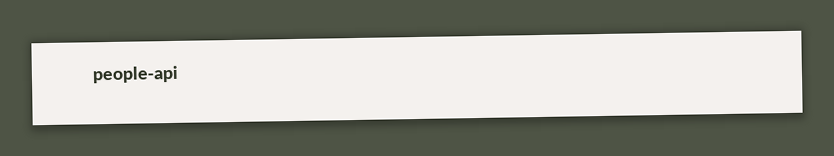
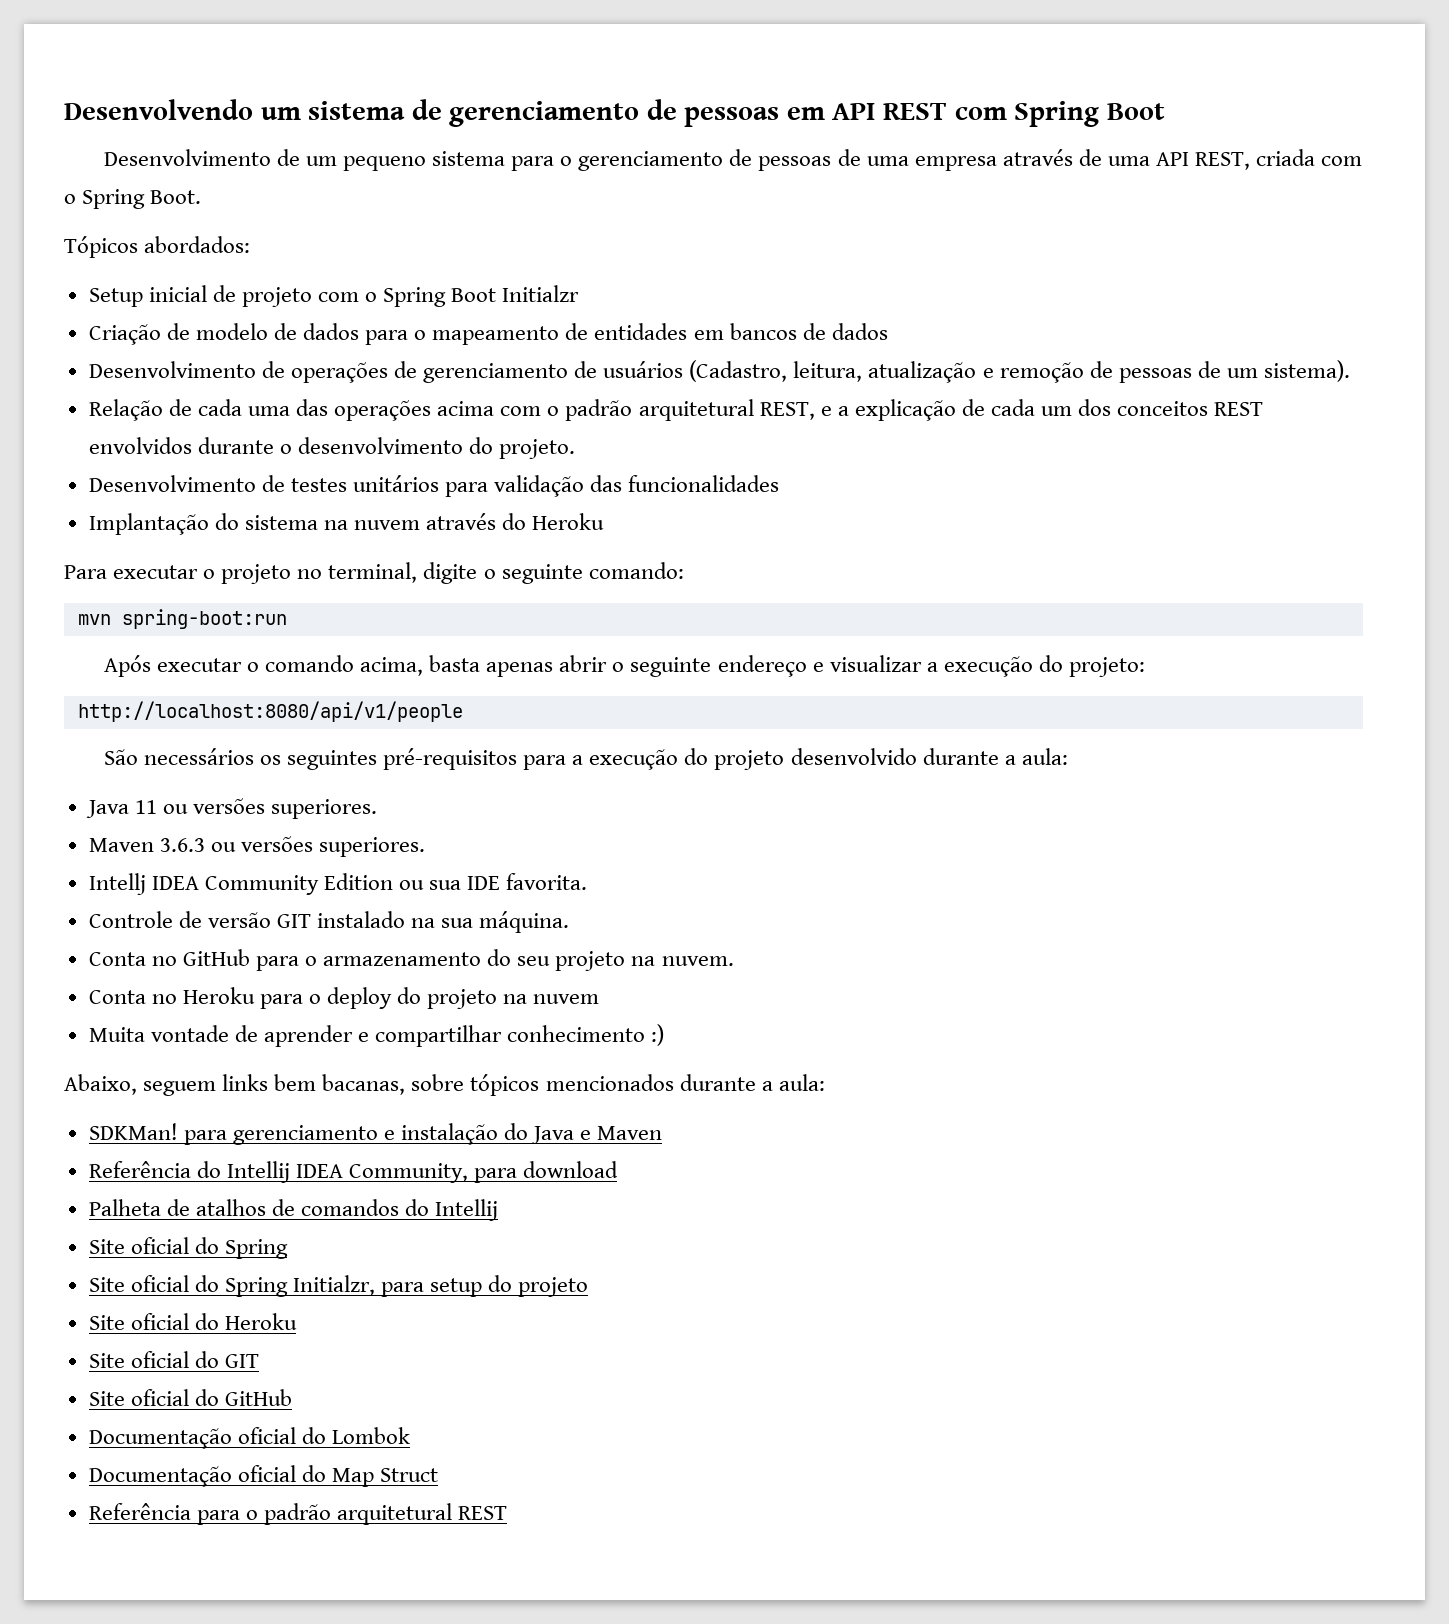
[92,65,179,84] people-api -> [64,99,1165,127] [103,149,1363,171] [64,189,202,209] [64,236,251,258] [88,285,580,307] [88,323,888,345] [88,360,1350,383] [88,399,1264,421] [88,437,576,459] [88,475,780,497] [88,513,605,535] [64,562,684,584] [77,609,287,629] [103,655,1145,677] [77,701,463,722] [103,748,1068,770] [85,798,378,819] [88,836,426,857] [88,873,588,895] [88,911,570,933] [88,949,734,971] [88,987,600,1009] [88,1024,665,1047] [64,1074,825,1096] [88,1123,663,1145] [88,1161,619,1183] [88,1199,499,1221] [88,1237,288,1259] [88,1275,589,1297] [88,1313,297,1330] [88,1351,259,1368] [88,1389,292,1406] [88,1427,410,1449] [88,1465,439,1487] [88,1503,508,1525] Desenvolvendo um sistema de gerenciamento de pessoas em API REST com Spring Boot // Desenvolvimento de um pequeno sistema para o gerenciamento de pessoas de uma empresa através de uma API REST, criada com o Spring Boot. // Tópicos abordados: // Setup inicial de projeto com o Spring Boot Initialzr // Criação de modelo de dados para o mapeamento de entidades em bancos de dados // Desenvolvimento de operações de gerenciamento de usuários (Cadastro, leitura, atualização e remoção de pessoas de um sistema). // Relação de cada uma das operações acima com o padrão arquitetural REST, e a explicação de cada um dos conceitos REST envolvidos durante o desenvolvimento do projeto. // Desenvolvimento de testes unitários para validação das funcionalidades // Implantação do sistema na nuvem através do Heroku // Para executar o projeto no terminal, digite o seguinte comando: // mvn spring-boot:run // Após executar o comando acima, basta apenas abrir o seguinte endereço e visualizar a execução do projeto: // http://localhost:8080/api/v1/people // São necessários os seguintes pré-requisitos para a execução do projeto desenvolvido durante a aula: // Java 11 ou versões superiores. // Maven 3.6.3 ou versões superiores. // Intellj IDEA Community Edition ou sua IDE favorita. // Controle de versão GIT instalado na sua máquina. // Conta no GitHub para o armazenamento do seu projeto na nuvem. // Conta no Heroku para o deploy do projeto na nuvem // Muita vontade de aprender e compartilhar conhecimento :) // Abaixo, seguem links bem bacanas, sobre tópicos mencionados durante a aula: // SDKMan! para gerenciamento e instalação do Java e Maven // Referência do Intellij IDEA Community, para download // Palheta de atalhos de comandos do Intellij // Site oficial do Spring // Site oficial do Spring Initialzr, para setup do projeto // Site oficial do Heroku // Site oficial do GIT // Site oficial do GitHub // Documentação oficial do Lombok // Documentação oficial do Map Struct // Referência para o padrão arquitetural REST

